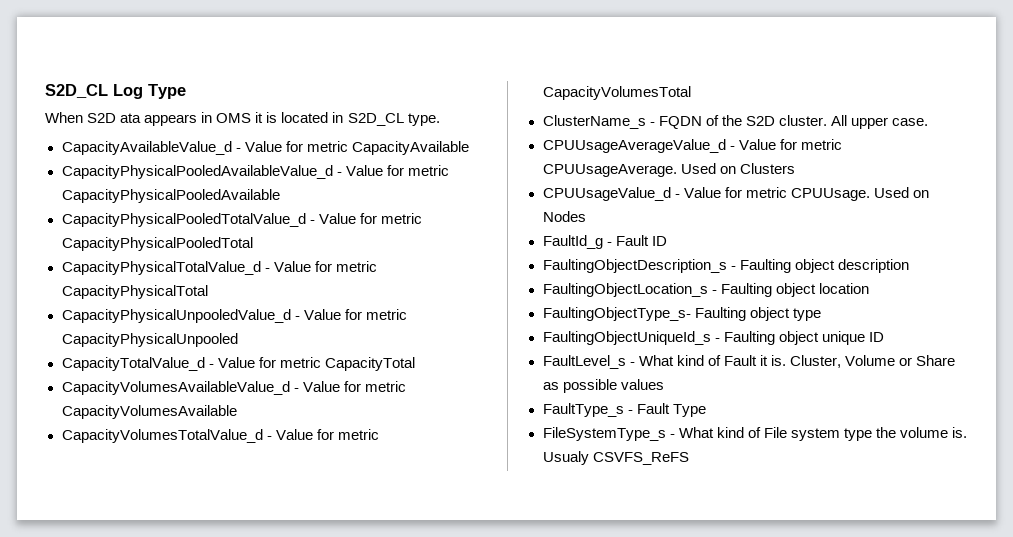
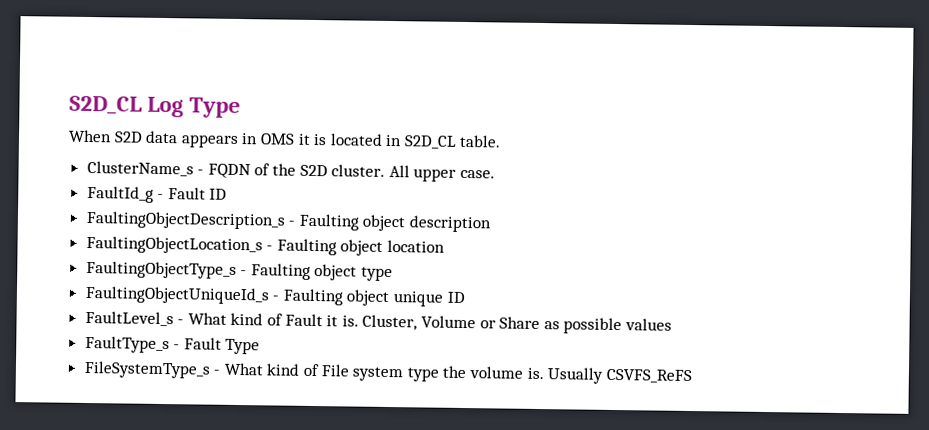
[120,113,142,123] ata -> [145,130,179,144] data
[407,113,440,126] [61,141,469,155] [61,165,449,179] [61,189,280,203] [61,213,422,227] [61,237,253,251] [61,261,377,275] [61,285,208,299] [61,309,407,323] [61,333,238,347] [61,357,415,371] [61,381,406,395] [61,405,237,419] [61,429,379,443] [542,86,691,100] type. // CapacityAvailableValue_d - Value for metric CapacityAvailable // CapacityPhysicalPooledAvailableValue_d - Value for metric CapacityPhysicalPooledAvailable // CapacityPhysicalPooledTotalValue_d - Value for metric CapacityPhysicalPooledTotal // CapacityPhysicalTotalValue_d - Value for metric CapacityPhysicalTotal // CapacityPhysicalUnpooledValue_d - Value for metric CapacityPhysicalUnpooled // CapacityTotalValue_d - Value for metric CapacityTotal // CapacityVolumesAvailableValue_d - Value for metric CapacityVolumesAvailable // CapacityVolumesTotalValue_d - Value for metric CapacityVolumesTotal -> [459,134,502,148] table.
[542,139,842,153] [542,163,795,177] [542,187,929,201] [542,211,586,222] // CPUUsageAverageValue_d - Value for metric CPUUsageAverage. Used on Clusters // CPUUsageValue_d - Value for metric CPUUsage. Used on Nodes -> (496, 174) none
[542,307,691,321] FaultingObjectType_s- -> [85,260,248,279] FaultingObjectType_s -
[542,451,589,465] Usualy -> [547,367,604,384] Usually

